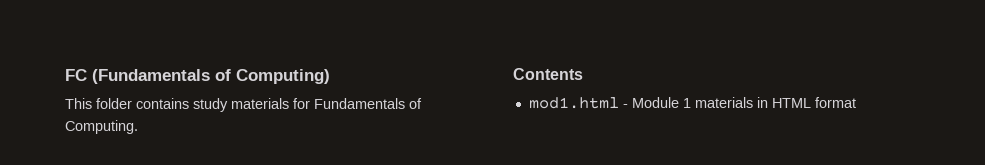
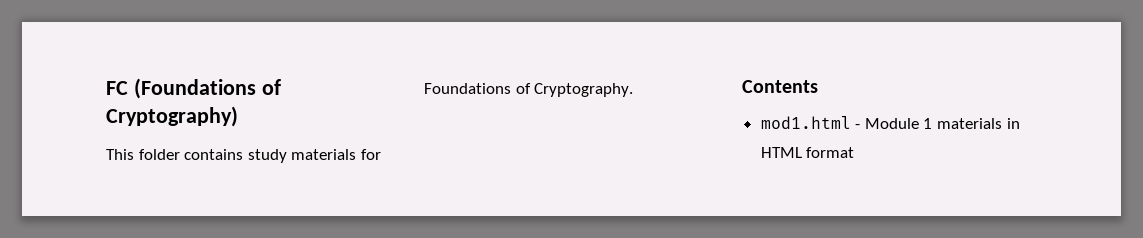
[92,69,330,84] (Fundamentals of Computing) -> [133,78,281,99] [106,106,238,127] (Foundations of Cryptography)
[314,98,422,109] [65,120,138,134] Fundamentals of Computing. -> [424,83,634,97] Foundations of Cryptography.

